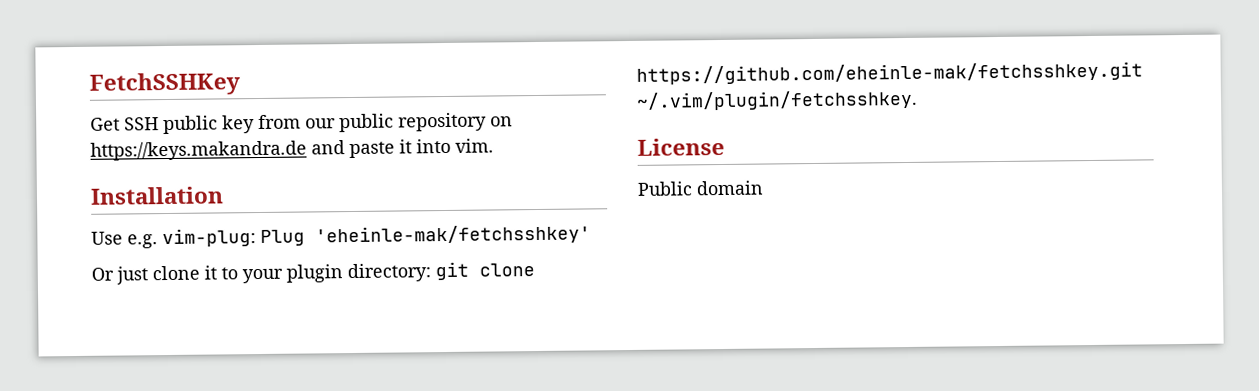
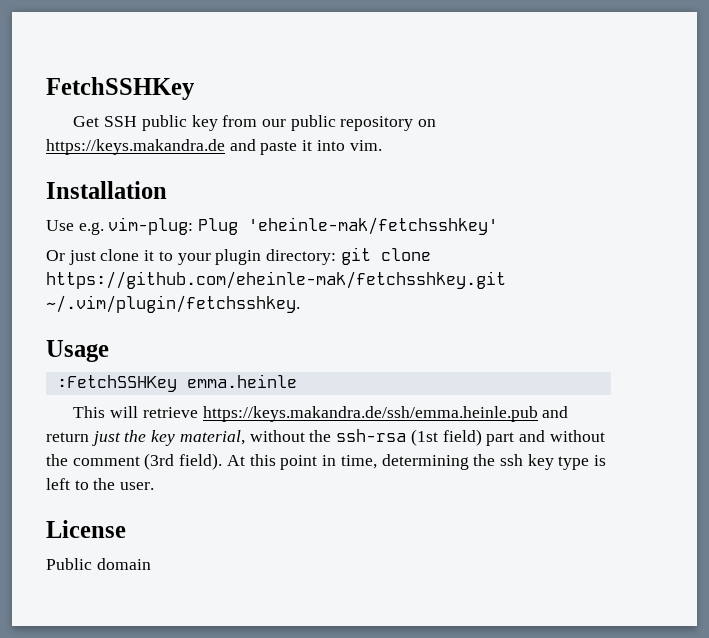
(918, 100) none -> [46,340,109,362] [56,374,297,392] [73,406,569,422] [46,429,605,446] [46,453,607,470] [46,478,155,490] // Usage // :FetchSSHKey emma.heinle // This will retrieve https://keys.makandra.de/ssh/emma.heinle.pub and return just the key material, without the ssh-rsa (1st field) part and without the comment (3rd field). At this point in time, determining the ssh key type is left to the user.

